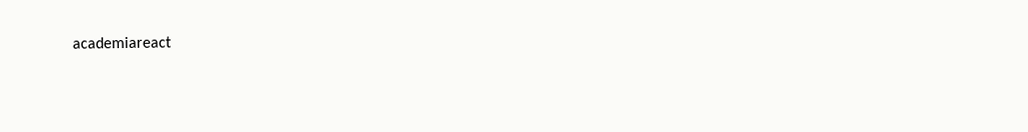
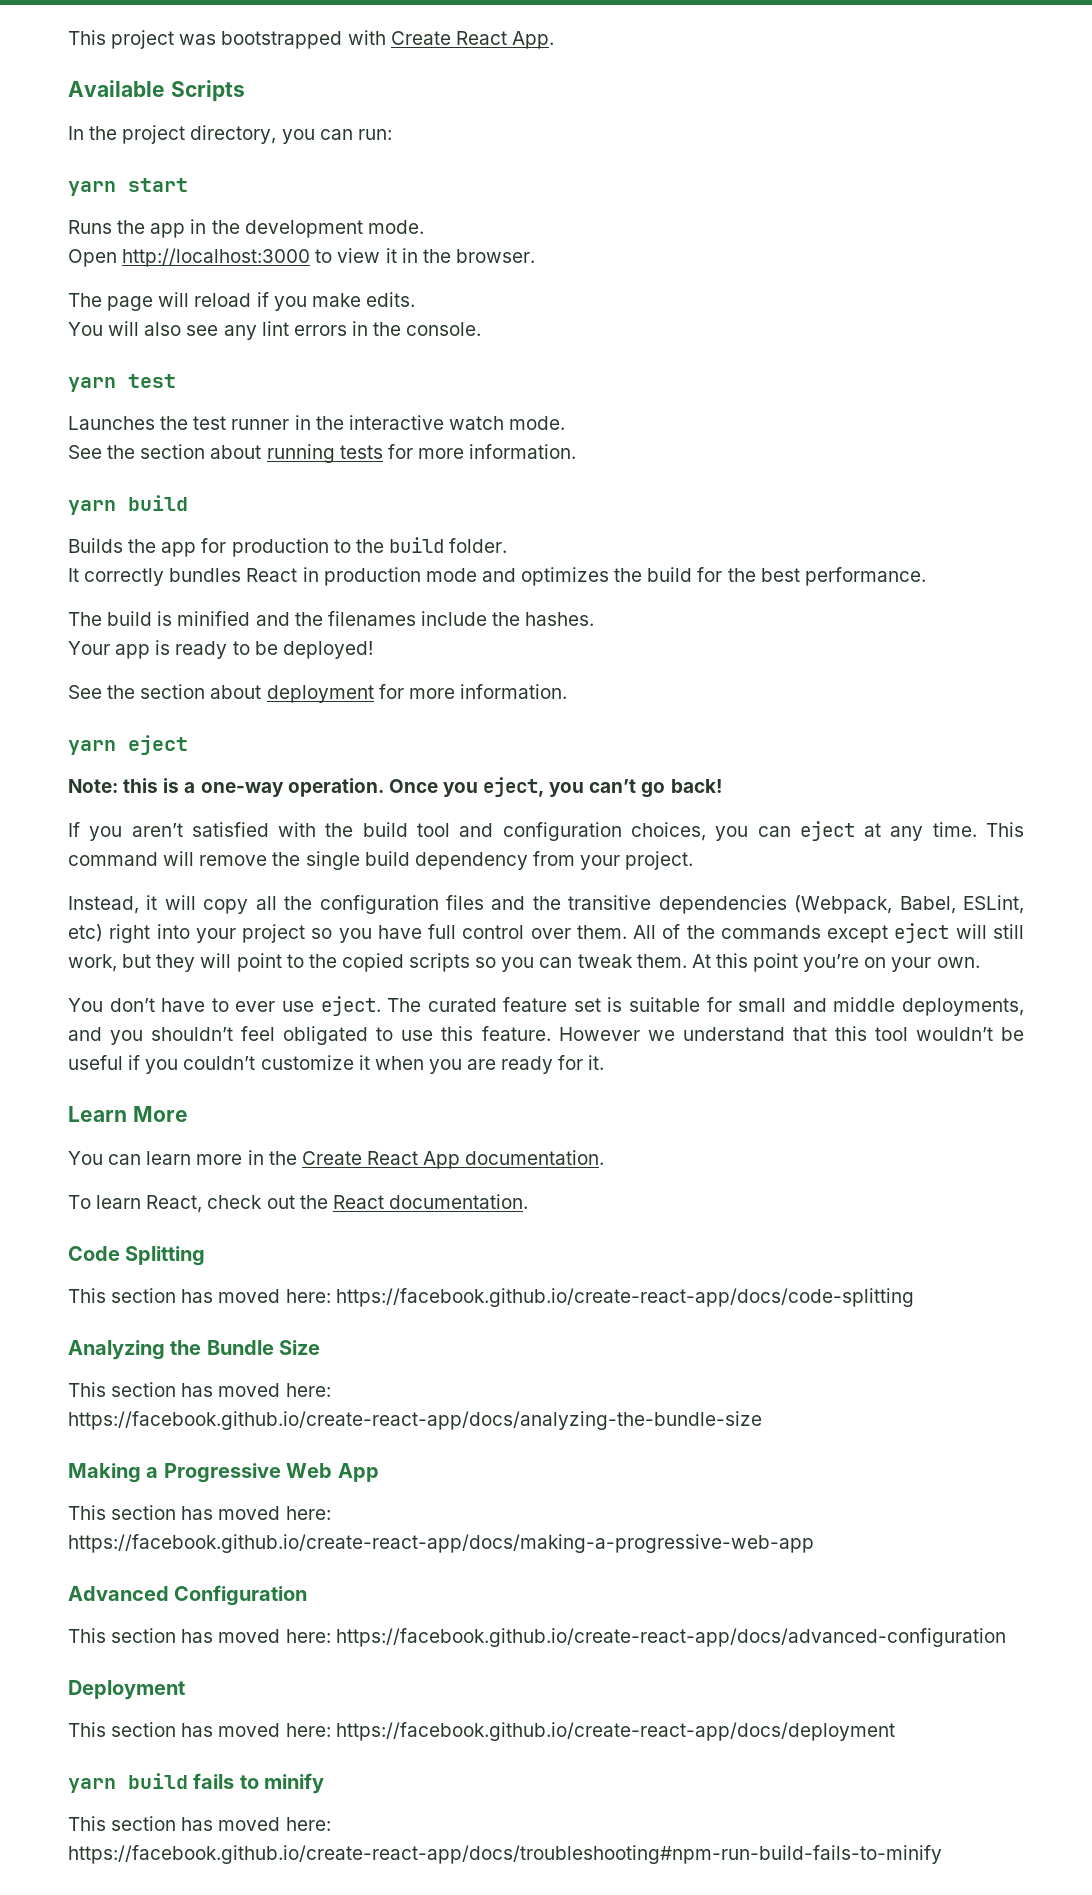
[72,36,172,49] academiareact -> [68,30,554,49] [68,80,245,102] [68,125,392,144] [68,178,188,196] [68,219,424,238] [68,248,535,267] [68,292,415,311] [68,321,482,340] [68,374,176,392] [68,415,566,430] [68,444,577,463] [68,495,188,515] [68,537,508,557] [68,567,926,586] [68,611,595,626] [68,640,373,659] [68,684,567,703] [68,735,188,755] [68,777,722,798] [68,821,1024,841] [68,851,694,870] [68,895,1024,914] [68,923,1025,943] [68,953,980,972] [68,996,1024,1016] [68,1026,1024,1045] [68,1055,605,1074] [68,1106,188,1122] [68,1150,605,1169] [68,1194,528,1213] [68,1246,206,1266] [68,1288,914,1307] [68,1340,321,1360] [68,1382,331,1397] [68,1411,762,1430] [68,1463,379,1483] [68,1505,331,1520] [68,1534,814,1553] [68,1585,308,1606] [68,1628,1006,1647] [68,1680,185,1700] [68,1722,895,1741] [68,1773,325,1794] [68,1816,331,1831] [68,1845,942,1864] This project was bootstrapped with Create React App. // Available Scripts // In the project directory, you can run: // yarn start // Runs the app in the development mode. // Open http://localhost:3000 to view it in the browser. // The page will reload if you make edits. // You will also see any lint errors in the console. // yarn test // Launches the test runner in the interactive watch mode. // See the section about running tests for more information. // yarn build // Builds the app for production to the build folder. // It correctly bundles React in production mode and optimizes the build for the best performance. // The build is minified and the filenames include the hashes. // Your app is ready to be deployed! // See the section about deployment for more information. // yarn eject // Note: this is a one-way operation. Once you eject, you can’t go back! // If you aren’t satisfied with the build tool and configuration choices, you can eject at any time. This command will remove the single build dependency from your project. // Instead, it will copy all the configuration files and the transitive dependencies (Webpack, Babel, ESLint, etc) right into your project so you have full control over them. All of the commands except eject will still work, but they will point to the copied scripts so you can tweak them. At this point you’re on your own. // You don’t have to ever use eject. The curated feature set is suitable for small and middle deployments, and you shouldn’t feel obligated to use this feature. However we understand that this tool wouldn’t be useful if you couldn’t customize it when you are ready for it. // Learn More // You can learn more in the Create React App documentation. // To learn React, check out the React documentation. // Code Splitting // This section has moved here: https://facebook.github.io/create-react-app/docs/code-splitting // Analyzing the Bundle Size // This section has moved here: https://facebook.github.io/create-react-app/docs/analyzing-the-bundle-size // Making a Progressive Web App // This section has moved here: https://facebook.github.io/create-react-app/docs/making-a-progressive-web-app // Advanced Configuration // This section has moved here: https://facebook.github.io/create-react-app/docs/advanced-configuration // Deployment // This section has moved here: https://facebook.github.io/create-react-app/docs/deployment // yarn build fails to minify // This section has moved here: https://facebook.github.io/create-react-app/docs/troubleshooting#npm-run-build-fails-to-minify

